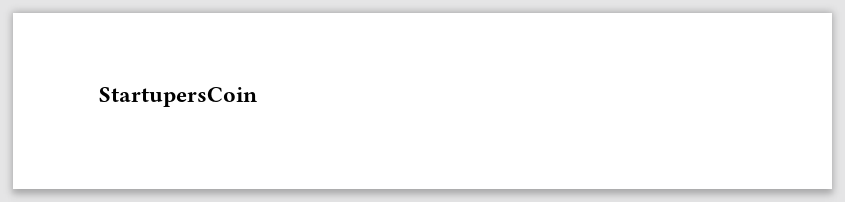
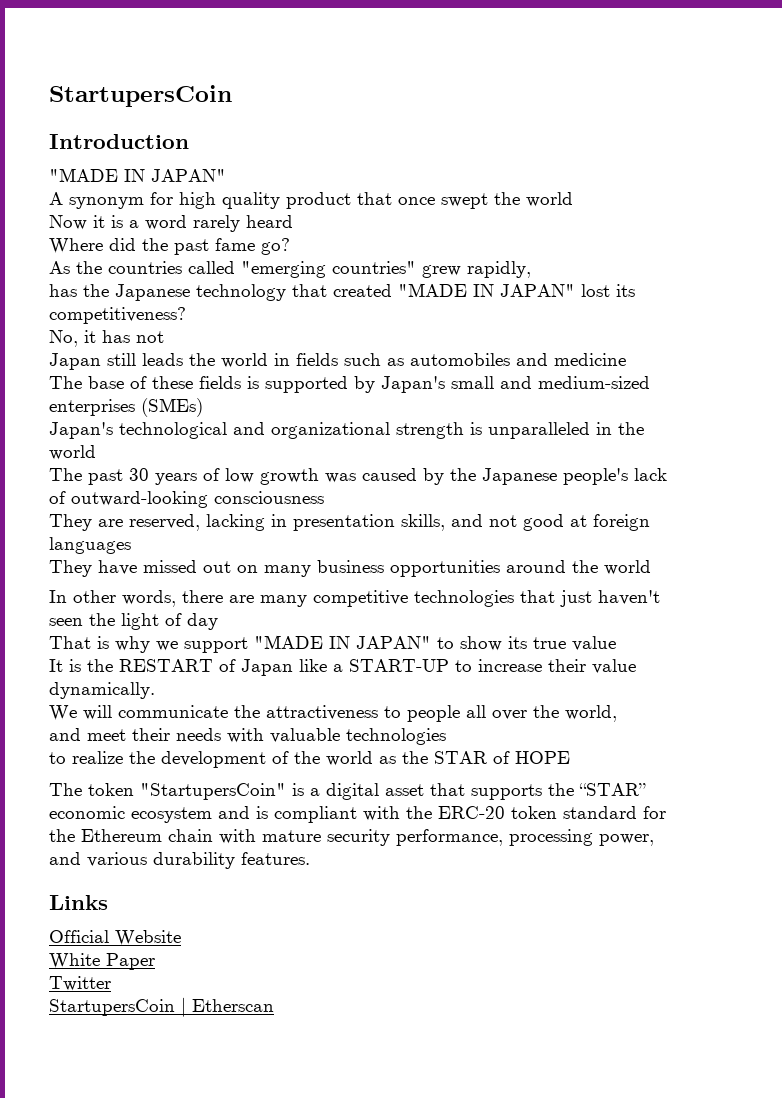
[99,87,257,107] StartupersCoin -> [49,85,232,107] [49,134,189,149] [49,168,226,182] [49,192,573,209] [49,215,293,232] [49,238,290,255] [49,261,531,278] [49,283,635,301] [49,307,186,324] [49,330,164,347] [49,353,626,370] [49,376,650,393] [49,398,203,417] [49,422,644,439] [49,445,96,460] [49,468,667,485] [49,491,324,508] [49,514,650,531] [49,537,131,554] [49,560,651,577] [49,590,660,607] [49,613,218,630] [49,635,616,653] [49,659,636,676] [49,682,155,699] [49,705,617,722] [49,728,446,745] [49,751,570,768] [49,783,646,800] [49,806,666,823] [49,829,654,846] [49,852,310,869] [49,895,108,910] [49,930,181,946] [49,953,155,970] [49,976,111,991] [49,997,274,1017] StartupersCoin // Introduction // "MADE IN JAPAN" // A synonym for high quality product that once swept the world // Now it is a word rarely heard // Where did the past fame go? // As the countries called "emerging countries" grew rapidly, // has the Japanese technology that created "MADE IN JAPAN" lost its competitiveness? // No, it has not // Japan still leads the world in fields such as automobiles and medicine // The base of these fields is supported by Japan's small and medium-sized enterprises (SMEs) // Japan's technological and organizational strength is unparalleled in the world // The past 30 years of low growth was caused by the Japanese people's lack of outward-looking consciousness // They are reserved, lacking in presentation skills, and not good at foreign languages // They have missed out on many business opportunities around the world // In other words, there are many competitive technologies that just haven't seen the light of day // That is why we support "MADE IN JAPAN" to show its true value // It is the RESTART of Japan like a START-UP to increase their value dynamically. // We will communicate the attractiveness to people all over the world, // and meet their needs with valuable technologies // to realize the development of the world as the STAR of HOPE // The token "StartupersCoin" is a digital asset that supports the “STAR” economic ecosystem and is compliant with the ERC-20 token standard for the Ethereum chain with mature security performance, processing power, and various durability features. // Links // Official Website // White Paper // Twitter // StartupersCoin | Etherscan

